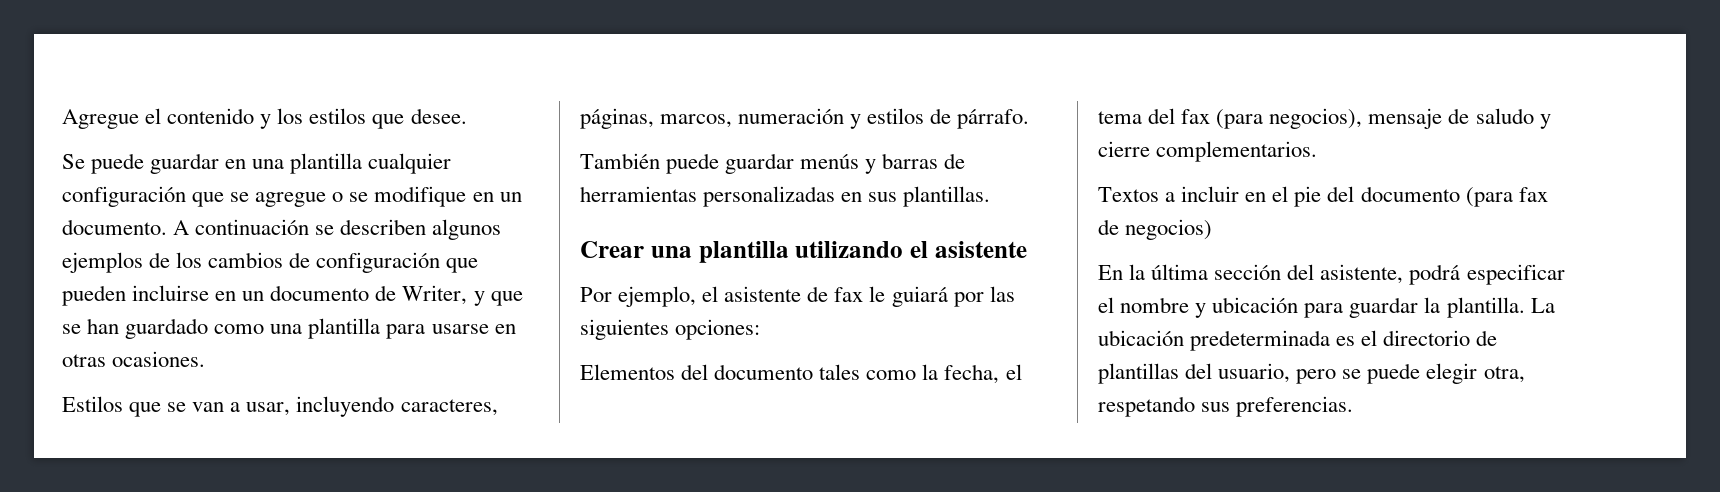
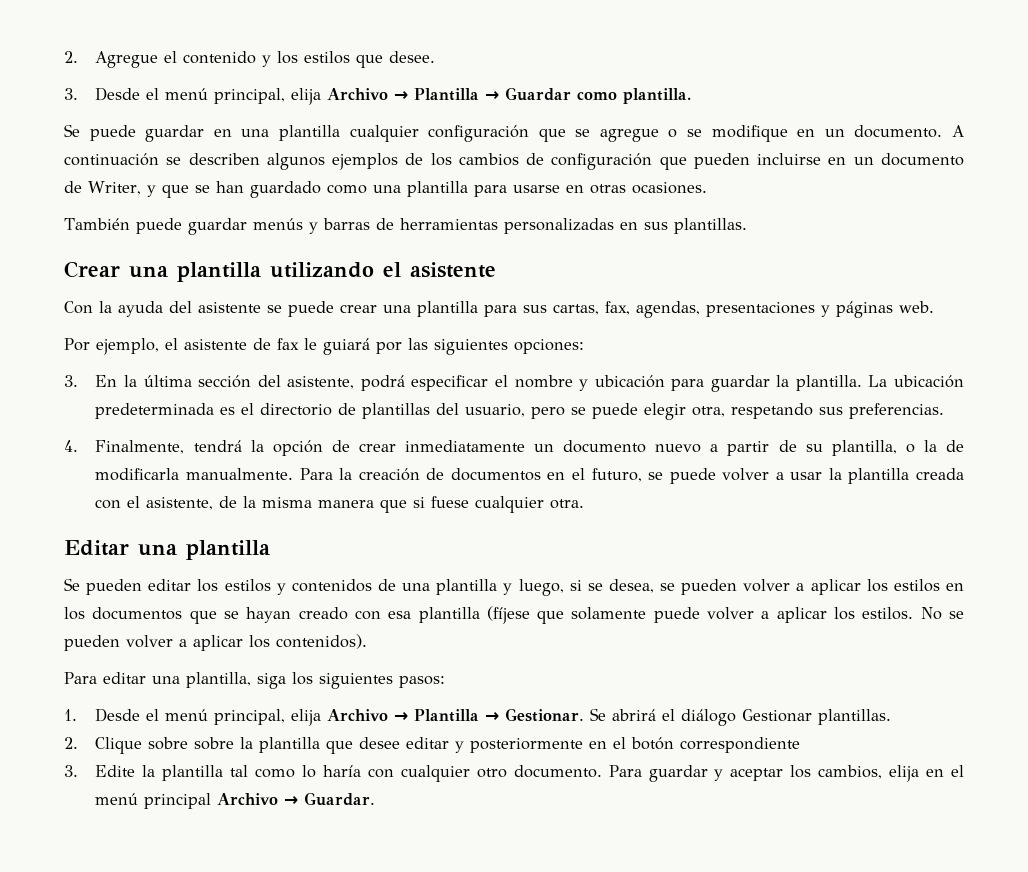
(62, 119) none -> [64,51,78,63] 2.
(467, 116) none -> [64,87,692,105] // 3. Desde el menú principal, elija Archivo → Plantilla → Guardar como plantilla.
[62,396,498,417] [580,108,1030,129] // Estilos que se van a usar, incluyendo caracteres, páginas, marcos, numeración y estilos de párrafo. -> (707, 188) none
(1027, 249) none -> [64,301,934,318] // Con la ayuda del asistente se puede crear una plantilla para sus cartas, fax, agendas, presentaciones y páginas web.
[580,364,1022,384] [1098,108,1551,129] [1098,141,1318,162] [1098,186,1548,207] [1098,219,1213,240] Elementos del documento tales como la fecha, el tema del fax (para negocios), mensaje de saludo y cierre complementarios. // Textos a incluir en el pie del documento (para fax de negocios) // -> [64,375,78,387] 3.
(1354, 406) none -> [64,440,965,456] [95,468,964,484] [95,496,585,513] [64,540,270,560] [64,578,964,596] [64,606,964,624] [64,634,367,651] [64,672,445,689] [64,708,892,726] [64,737,801,754] [64,765,964,782] [95,792,376,809] // 4. Finalmente, tendrá la opción de crear inmediatamente un documento nuevo a partir de su plantilla, o la de modificarla manualmente. Para la creación de documentos en el futuro, se puede volver a usar la plantilla creada con el asistente, de la misma manera que si fuese cualquier otra. // Editar una plantilla // Se pueden editar los estilos y contenidos de una plantilla y luego, si se desea, se pueden volver a aplicar los estilos en los documentos que se hayan creado con esa plantilla (fíjese que solamente puede volver a aplicar los estilos. No se pueden volver a aplicar los contenidos). // Para editar una plantilla, siga los siguientes pasos: // 1. Desde el menú principal, elija Archivo → Plantilla → Gestionar. Se abrirá el diálogo Gestionar plantillas. // 2. Clique sobre sobre la plantilla que desee editar y posteriormente en el botón correspondiente // 3. Edite la plantilla tal como lo haría con cualquier otro documento. Para guardar y aceptar los cambios, elija en el menú principal Archivo → Guardar.

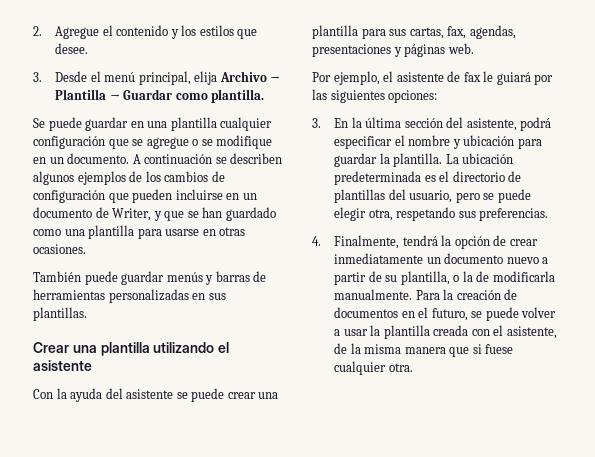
[64,540,270,560] [64,578,964,596] [64,606,964,624] [64,634,367,651] [64,672,445,689] [64,708,892,726] [64,737,801,754] [64,765,964,782] [95,792,376,809] // Editar una plantilla // Se pueden editar los estilos y contenidos de una plantilla y luego, si se desea, se pueden volver a aplicar los estilos en los documentos que se hayan creado con esa plantilla (fíjese que solamente puede volver a aplicar los estilos. No se pueden volver a aplicar los contenidos). // Para editar una plantilla, siga los siguientes pasos: // 1. Desde el menú principal, elija Archivo → Plantilla → Gestionar. Se abrirá el diálogo Gestionar plantillas. // 2. Clique sobre sobre la plantilla que desee editar y posteriormente en el botón correspondiente // 3. Edite la plantilla tal como lo haría con cualquier otro documento. Para guardar y aceptar los cambios, elija en el menú principal Archivo → Guardar. -> (413, 367) none

